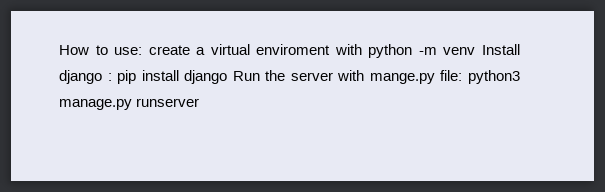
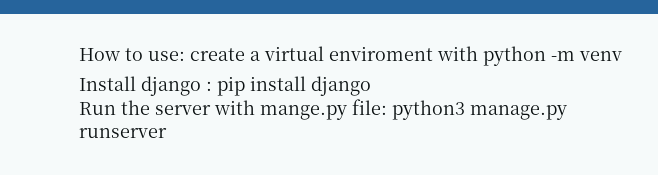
(476, 51) none -> (622, 56) //
(228, 77) none -> (371, 86) //

